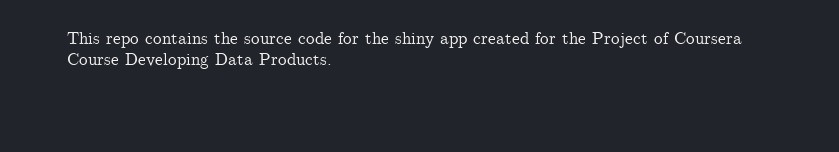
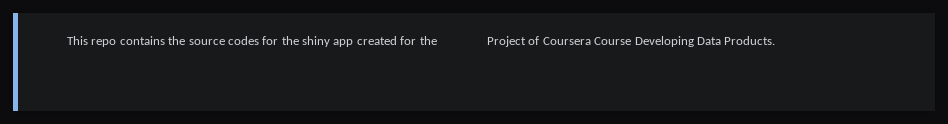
[298,32,332,44] code -> [227,36,259,45] codes

